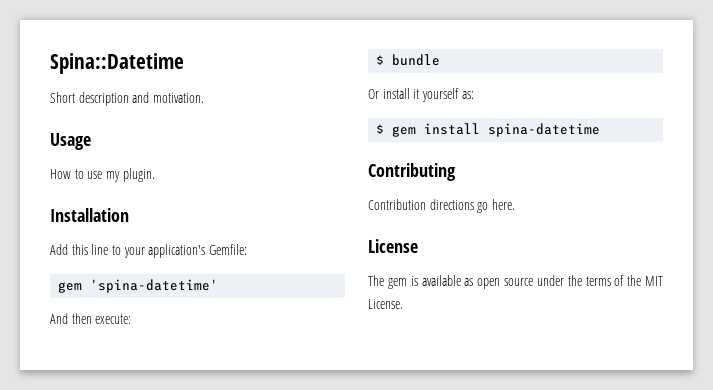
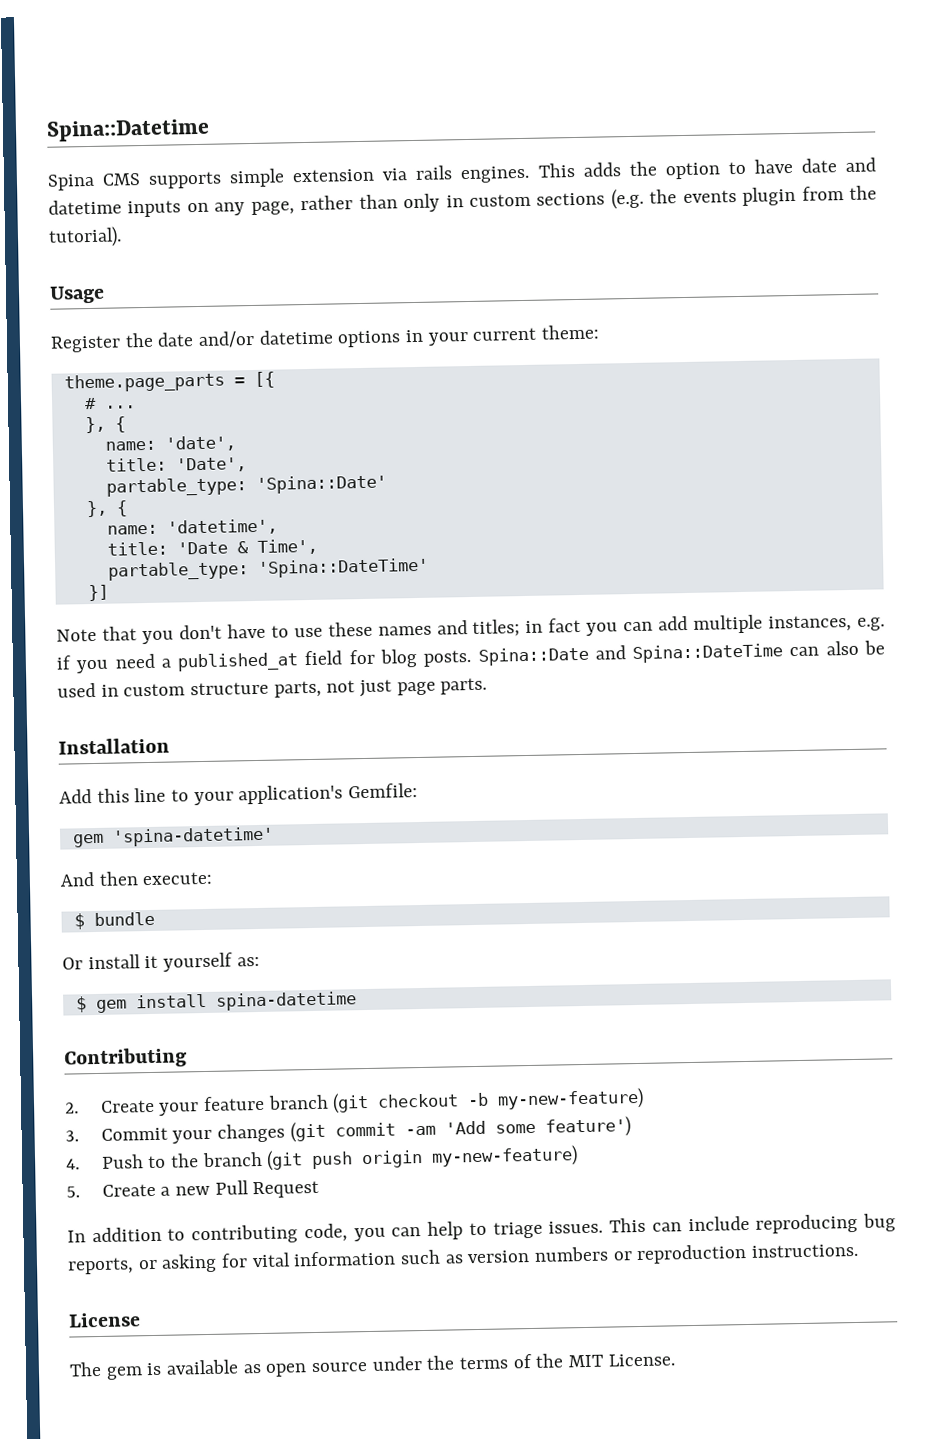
[50,92,204,106] [50,133,91,150] [50,168,155,182] Short description and motivation. // Usage // How to use my plugin. -> [47,157,876,191] [48,185,877,218] [48,226,122,248] [49,285,105,304] [50,324,600,353] [63,371,275,393] [83,397,136,410] [84,416,126,434] [104,435,236,452] [105,457,247,473] [105,474,387,497] [85,500,128,518] [106,518,278,536] [106,538,318,556] [107,557,429,581] [87,584,109,602] [56,614,886,645] [56,640,886,674] [57,677,488,698] Spina CMS supports simple extension via rails engines. This adds the option to have date and datetime inputs on any page, rather than only in custom sections (e.g. the events plugin from the tutorial). // Usage // Register the date and/or datetime options in your current theme: // theme.page_parts = [{ // # ... // }, { // name: 'date', // title: 'Date', // partable_type: 'Spina::Date' // }, { // name: 'datetime', // title: 'Date & Time', // partable_type: 'Spina::DateTime' // }] // Note that you don't have to use these names and titles; in fact you can add multiple instances, e.g. if you need a published_at field for blog posts. Spina::Date and Spina::DateTime can also be used in custom structure parts, not just page parts.
[368,199,515,213] Contribution directions go here. -> [65,1087,645,1116] [65,1116,631,1144] [66,1145,579,1171] [66,1180,320,1199] [67,1213,897,1245] [67,1243,859,1275] 2. Create your feature branch (git checkout -b my-new-feature) // 3. Commit your changes (git commit -am 'Add some feature') // 4. Push to the branch (git push origin my-new-feature) // 5. Create a new Pull Request // In addition to contributing code, you can help to triage issues. This can include reproducing bug reports, or asking for vital information such as version numbers or reproduction instructions.

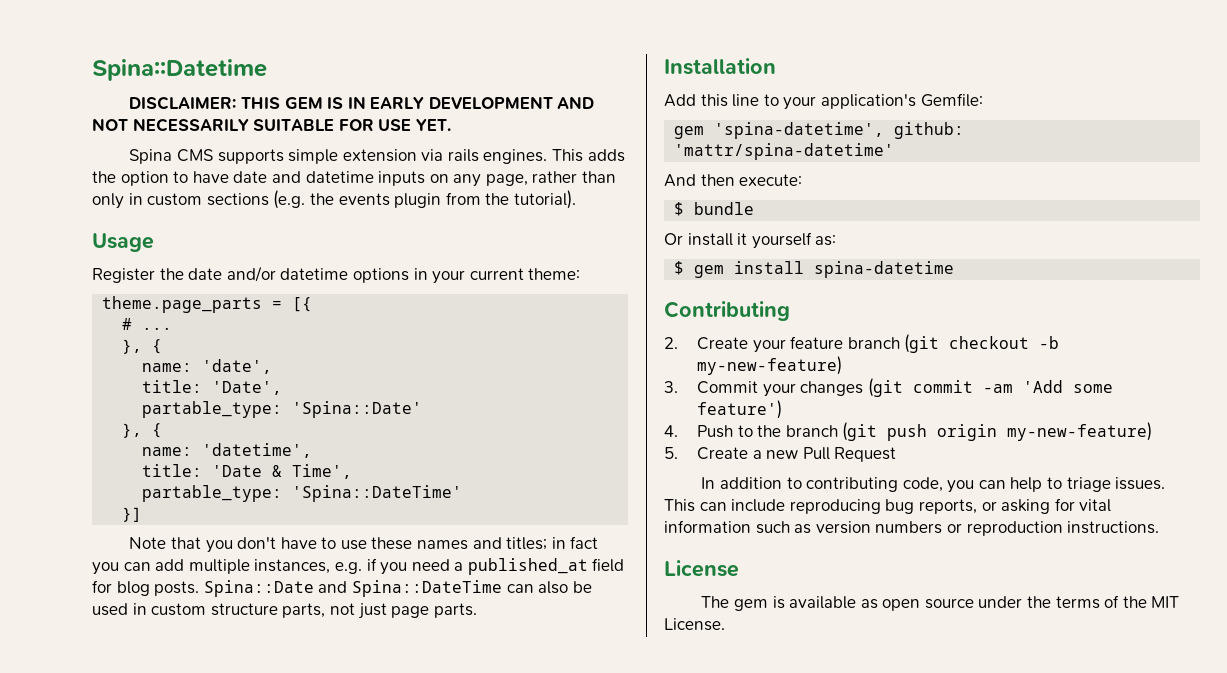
(210, 130) none -> [129,96,595,110] [92,118,451,132] // DISCLAIMER: THIS GEM IS IN EARLY DEVELOPMENT AND NOT NECESSARILY SUITABLE FOR USE YET.
[111,826,274,847] 'spina-datetime' -> [714,122,965,139] [674,143,895,160] 'spina-datetime', github: 'mattr/spina-datetime'

